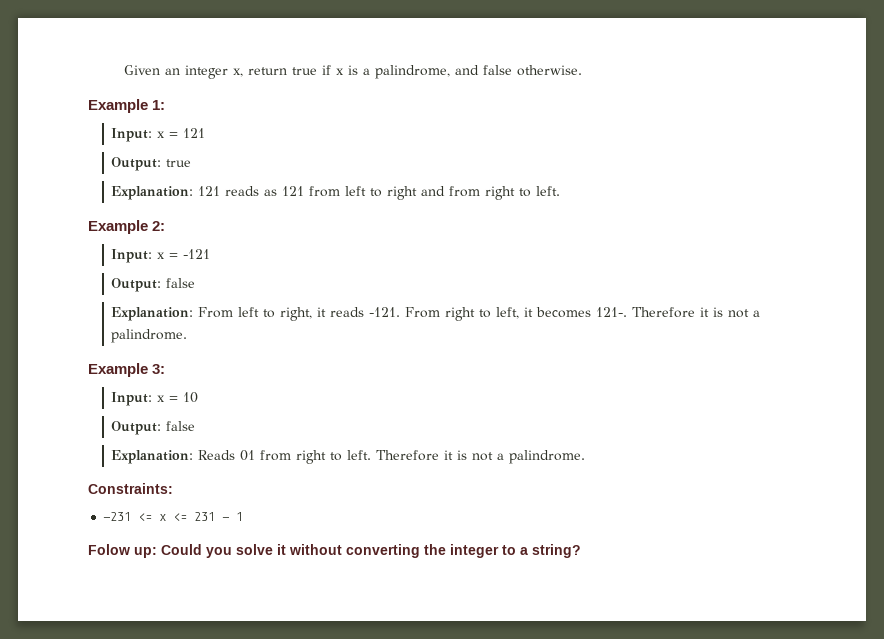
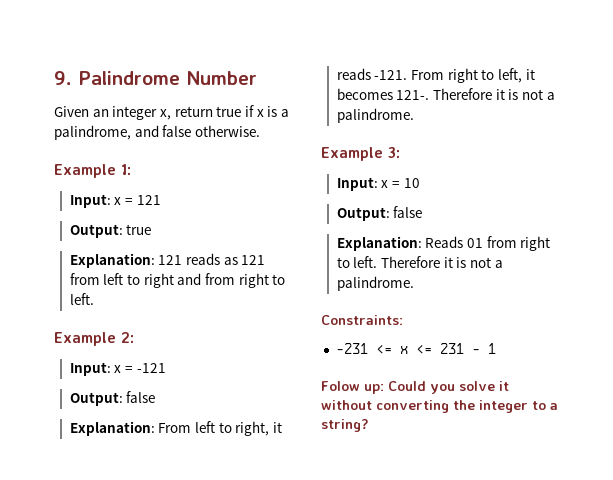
(123, 70) none -> [54,71,257,85] 9. Palindrome Number //

